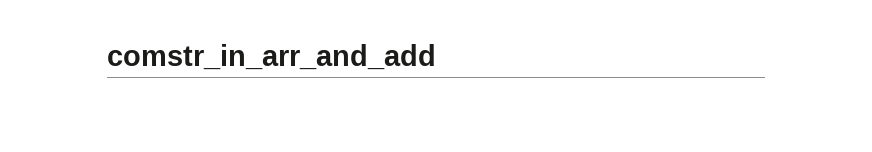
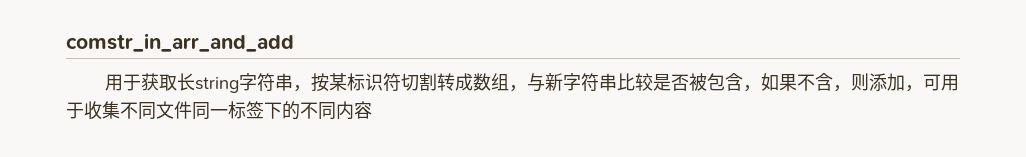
(436, 57) none -> [105,73,960,93] [66,101,372,120] // 用于获取长string字符串，按某标识符切割转成数组，与新字符串比较是否被包含，如果不含，则添加，可用于收集不同文件同一标签下的不同内容

